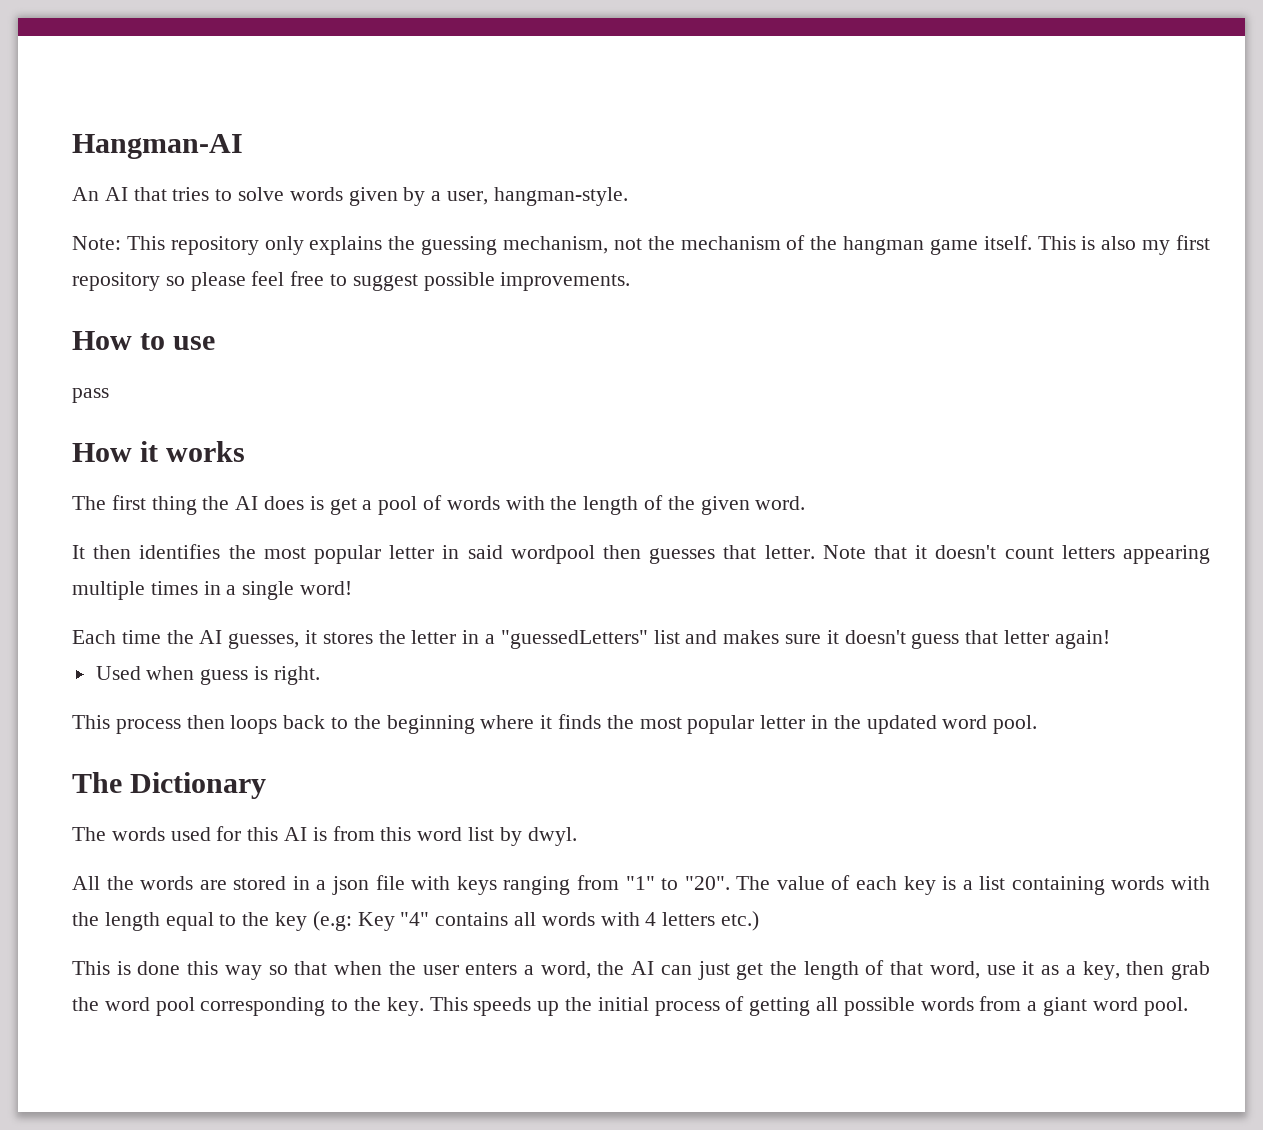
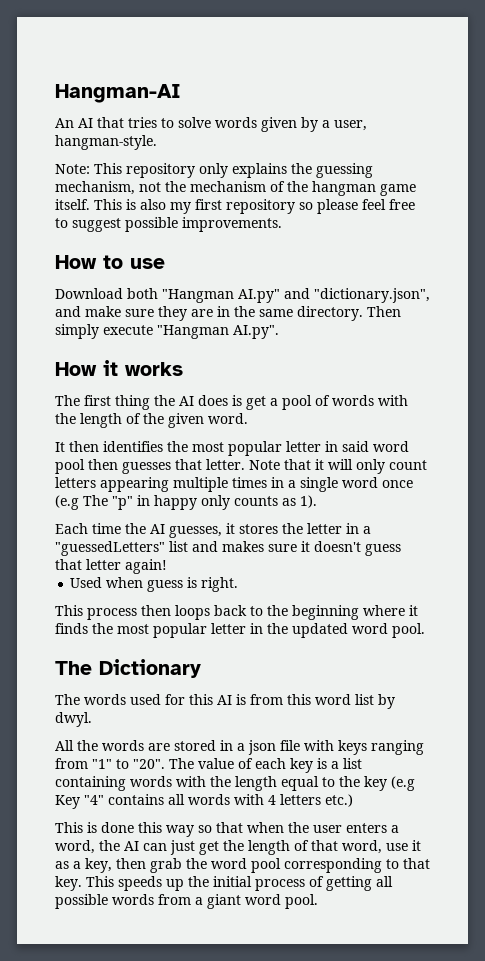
[72,388,109,403] pass -> [55,288,430,303] [55,306,401,321] [55,324,279,339] Download both "Hangman AI.py" and "dictionary.json", and make sure they are in the same directory. Then simply execute "Hangman AI.py".
[510,545,595,564] wordpool -> [373,441,409,452] [55,459,85,474] word pool
[935,545,997,559] doesn't -> [328,459,385,474] will only
[300,581,353,595] word! -> [342,477,413,488] [55,495,317,510] word once (e.g The "p" in happy only counts as 1).
[312,911,352,931] (e.g: -> [391,776,415,791] (e.g
[354,997,382,1011] the -> [403,858,430,869] that

